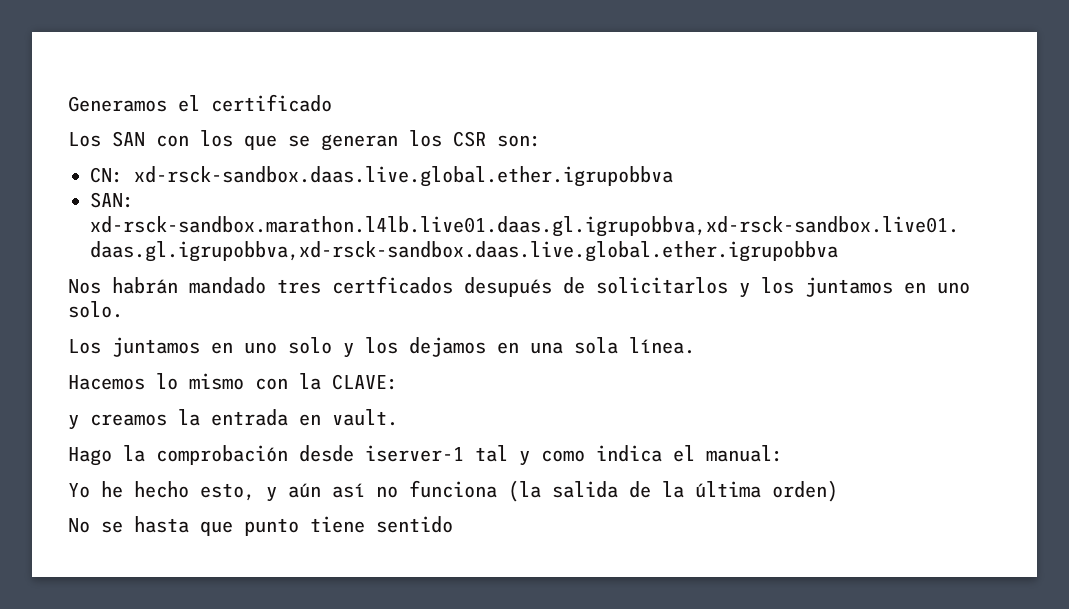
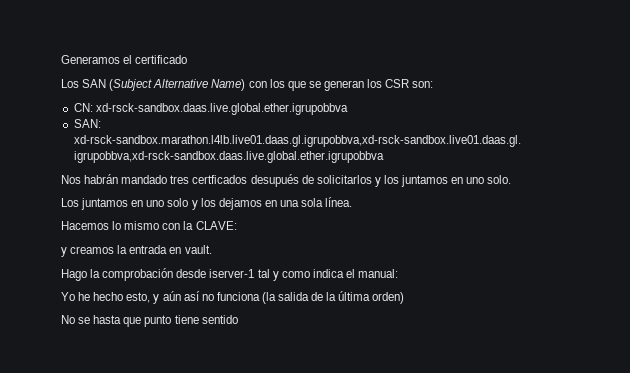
(145, 139) none -> [109,79,246,91] (Subject Alternative Name)

